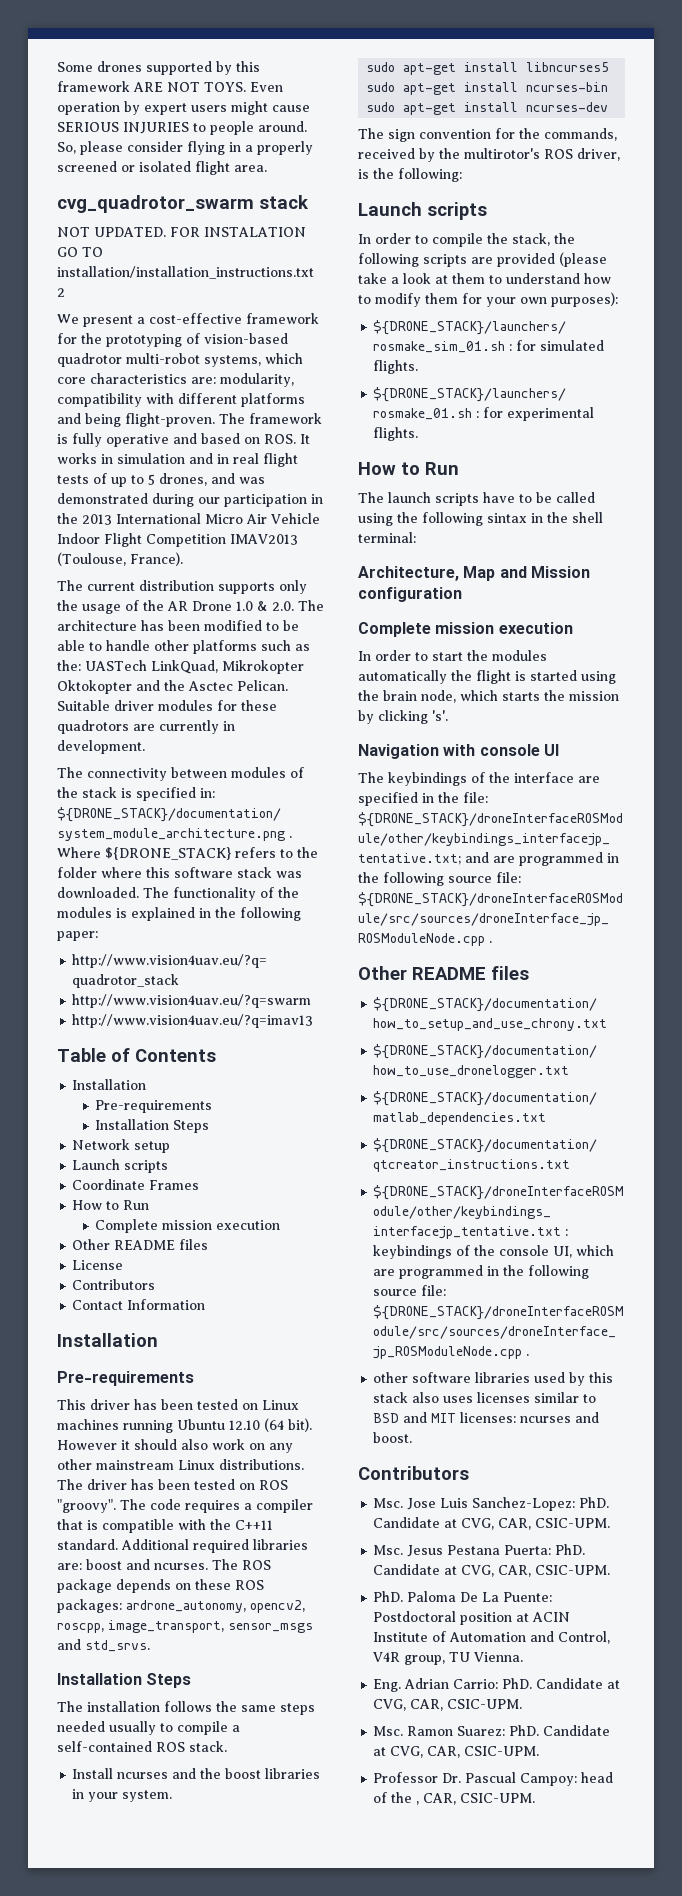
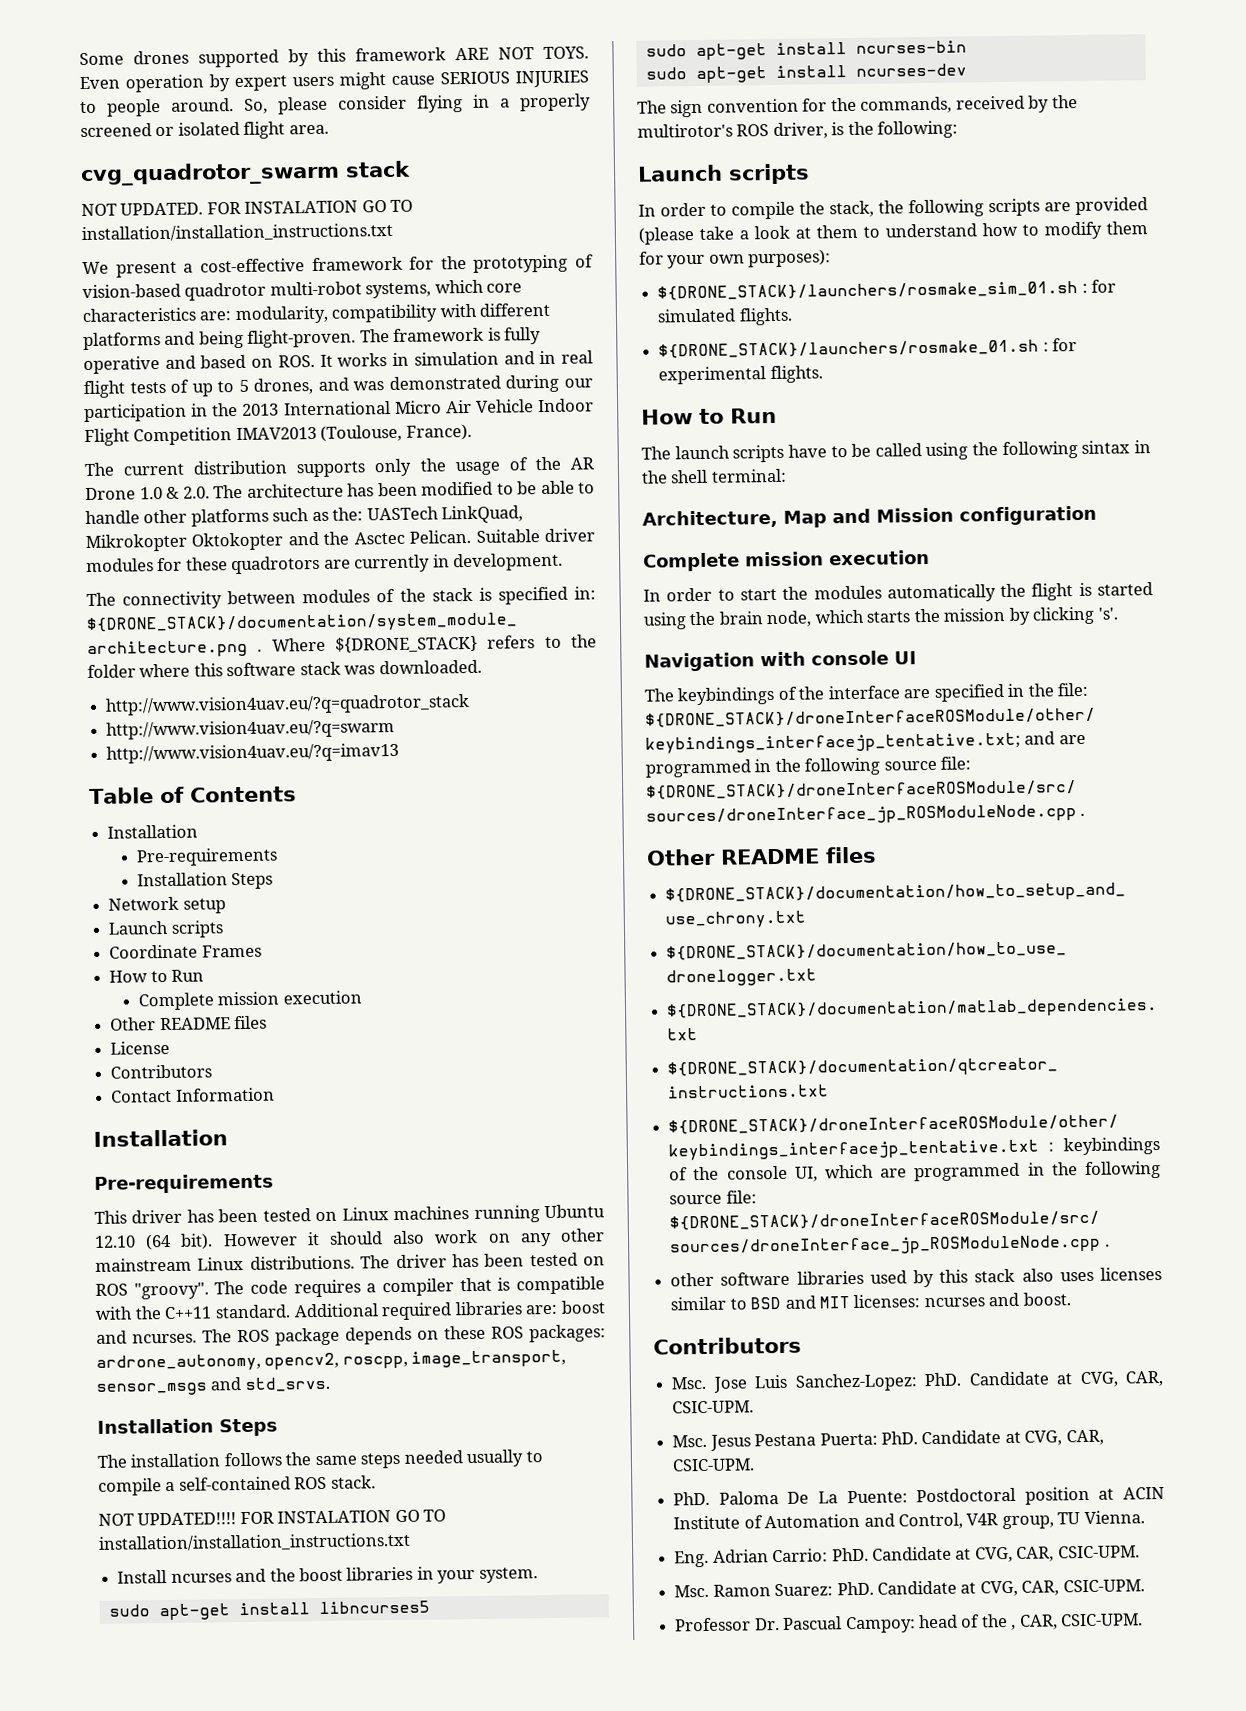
[57,288,65,297] 2 -> (393, 232) none
[143,887,299,901] [57,907,301,921] [57,931,98,941] The functionality of the modules is explained in the following paper: -> (482, 667) none
(227, 1746) none -> [98,1509,447,1526] [98,1532,411,1552] // NOT UPDATED!!!! FOR INSTALATION GO TO installation/installation_instructions.txt

